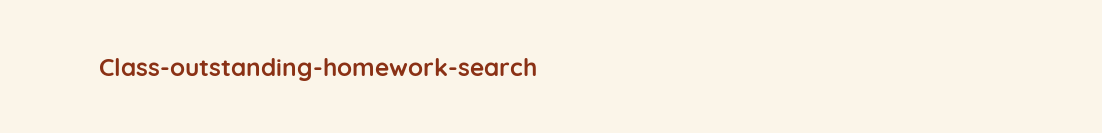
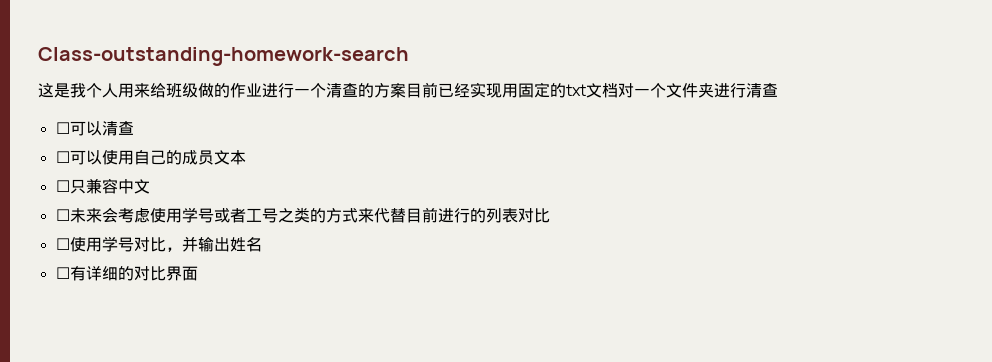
(537, 69) none -> [38,82,778,98] [55,121,134,136] [55,150,246,165] [55,178,150,194] [55,207,550,223] [55,236,262,252] [55,266,198,281] // 这是我个人用来给班级做的作业进行一个清查的方案目前已经实现用固定的txt文档对一个文件夹进行清查 // ☐可以清查 // ☐可以使用自己的成员文本 // ☐只兼容中文 // ☐未来会考虑使用学号或者工号之类的方式来代替目前进行的列表对比 // ☐使用学号对比，并输出姓名 // ☐有详细的对比界面

